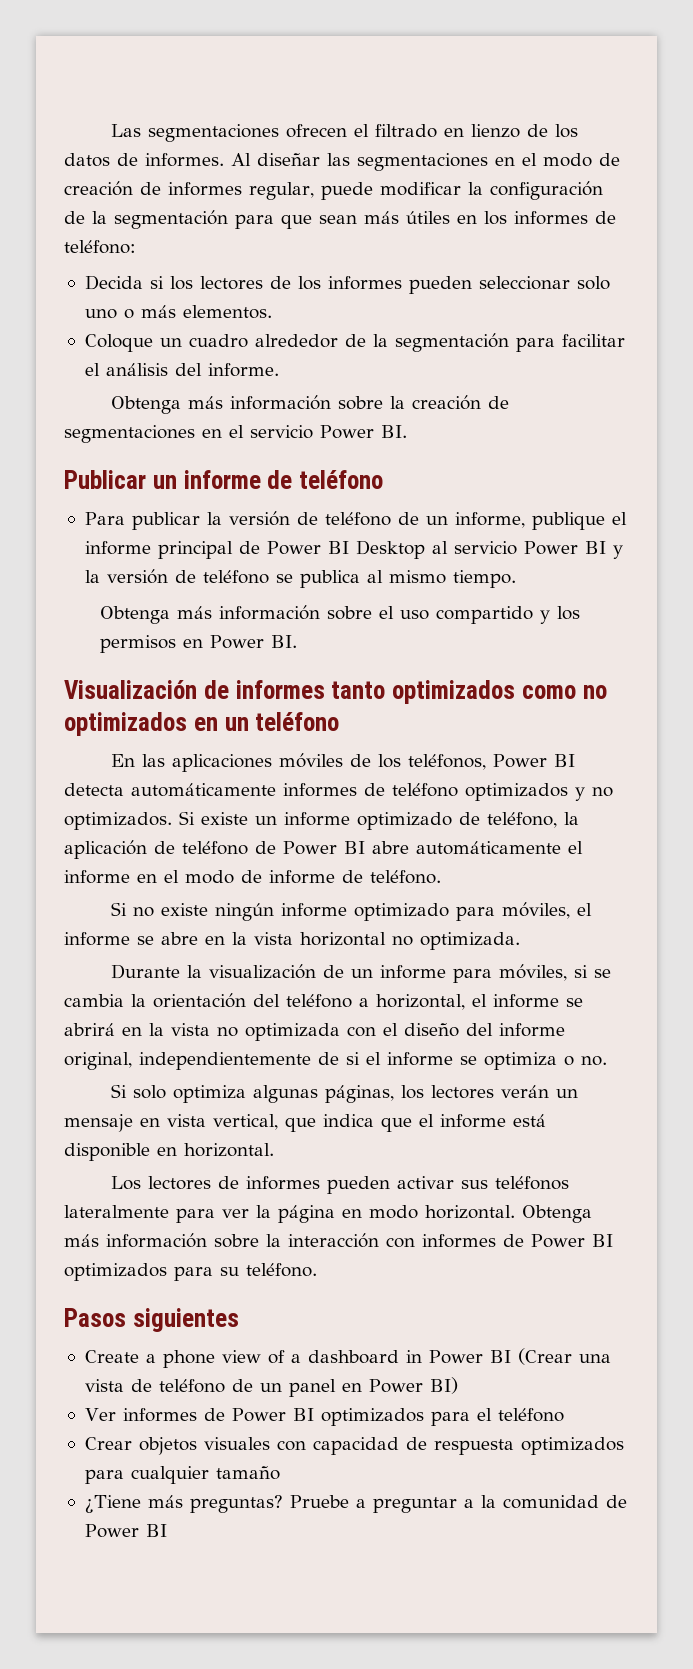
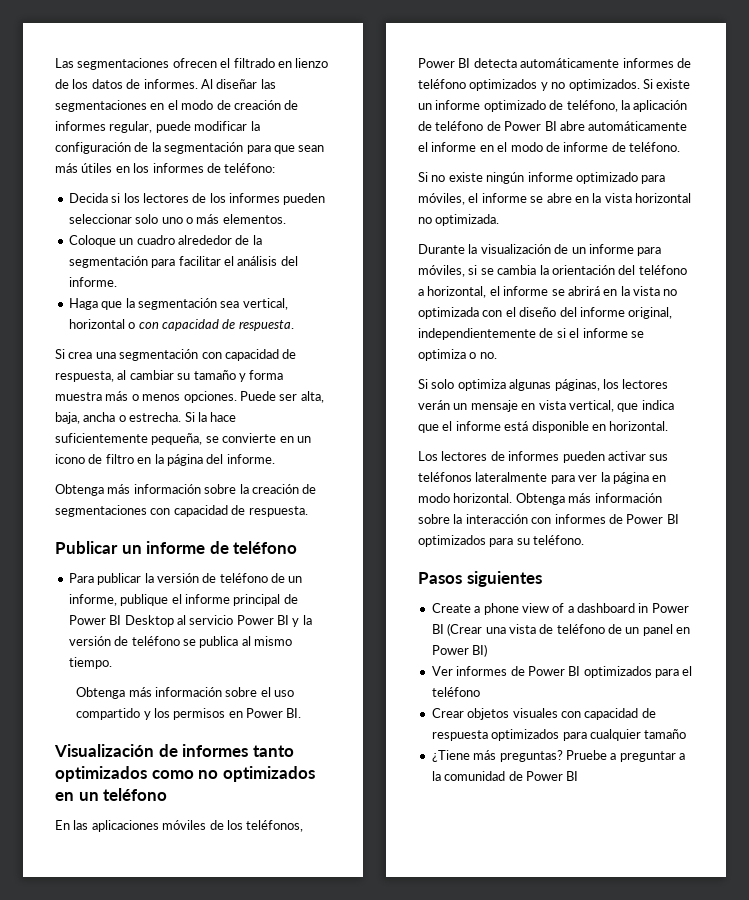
(279, 370) none -> [68,298,288,310] [68,319,294,331] [55,349,297,361] [55,370,284,382] [55,391,324,403] [55,412,237,424] [55,433,311,445] [55,454,275,466] // Haga que la segmentación sea vertical, horizontal o con capacidad de respuesta. // Si crea una segmentación con capacidad de respuesta, al cambiar su tamaño y forma muestra más o menos opciones. Puede ser alta, baja, ancha o estrecha. Si la hace suficientemente pequeña, se convierte en un icono de filtro en la página del informe.
[202,425,407,439] en el servicio Power BI. -> [150,505,308,517] con capacidad de respuesta.

